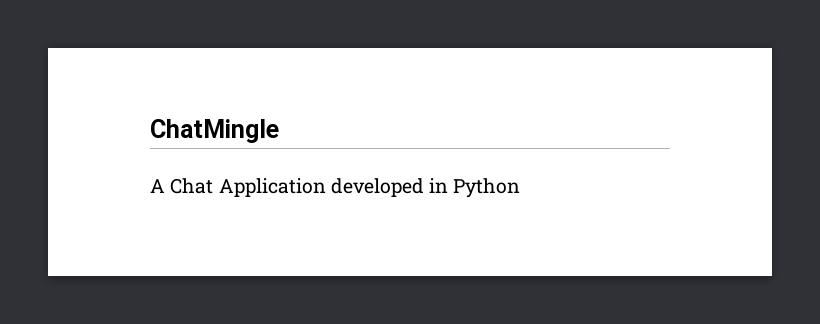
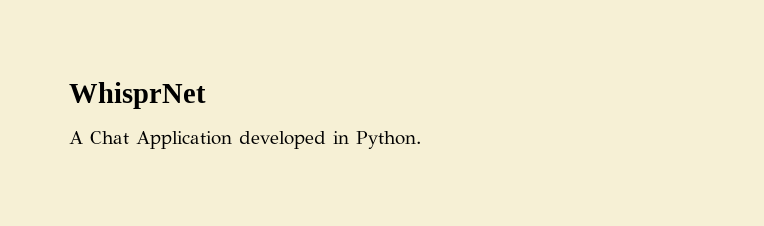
[150,119,279,143] ChatMingle -> [69,82,206,109] WhisprNet
[453,178,521,198] Python -> [356,131,421,149] Python.

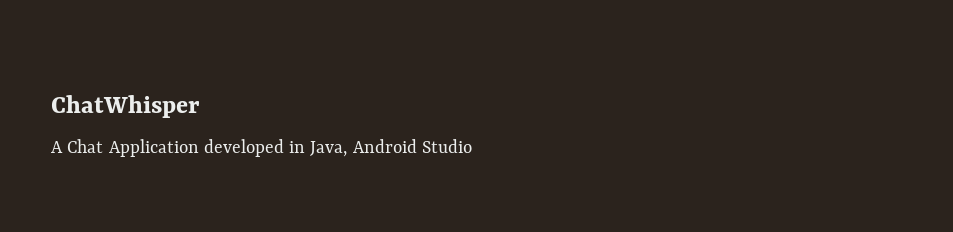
[69,82,206,109] WhisprNet -> [51,95,200,118] ChatWhisper
[356,131,421,149] Python. -> [310,139,472,157] Java, Android Studio

